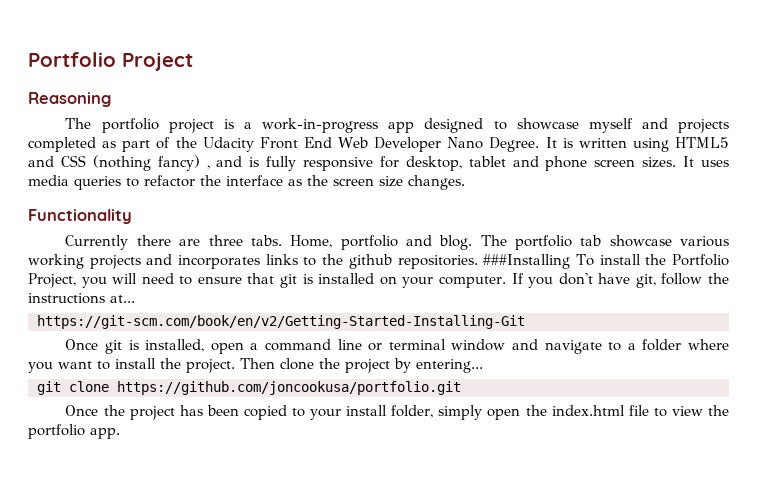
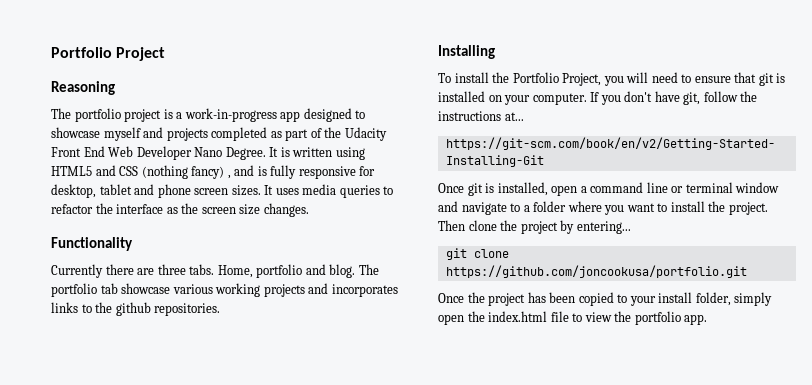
[483,254,571,269] ###Installing -> [438,45,495,59] // Installing //

